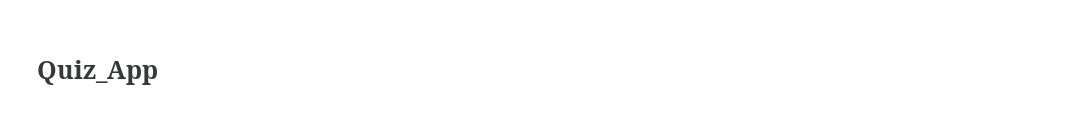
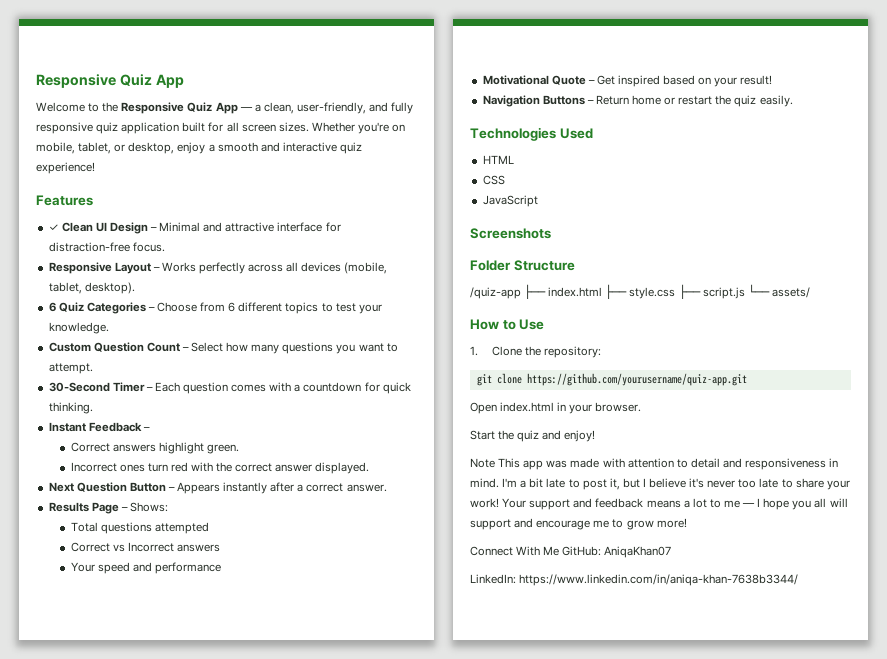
[37,60,158,85] Quiz_App -> [36,74,184,88] [36,102,414,114] [36,122,406,134] [36,142,362,154] [36,162,95,174] [36,195,93,206] [48,222,341,234] [48,242,165,252] [48,262,388,274] [48,282,135,294] [48,302,382,314] [48,322,109,334] [48,342,398,354] [48,363,93,374] [48,382,411,394] [48,402,93,414] [48,422,150,432] [70,442,239,454] [70,462,370,474] [48,482,387,494] [48,502,168,514] [70,522,209,534] [70,542,220,552] [70,562,221,574] [482,75,773,87] [482,95,793,107] [470,127,593,141] [482,155,514,164] [482,175,505,185] [482,195,538,207] [470,228,551,239] [470,260,575,271] [470,284,810,299] [470,319,545,330] [470,346,602,358] [476,373,747,386] [470,402,642,414] [470,430,596,442] [470,458,839,470] [470,478,850,490] [470,498,848,510] [470,518,687,530] [470,546,672,558] [470,574,799,586] Responsive Quiz App // Welcome to the Responsive Quiz App — a clean, user-friendly, and fully responsive quiz application built for all screen sizes. Whether you're on mobile, tablet, or desktop, enjoy a smooth and interactive quiz experience! // Features // ✓ Clean UI Design – Minimal and attractive interface for distraction-free focus. // Responsive Layout – Works perfectly across all devices (mobile, tablet, desktop). // 6 Quiz Categories – Choose from 6 different topics to test your knowledge. // Custom Question Count – Select how many questions you want to attempt. // 30-Second Timer – Each question comes with a countdown for quick thinking. // Instant Feedback – // Correct answers highlight green. // Incorrect ones turn red with the correct answer displayed. // Next Question Button – Appears instantly after a correct answer. // Results Page – Shows: // Total questions attempted // Correct vs Incorrect answers // Your speed and performance // Motivational Quote – Get inspired based on your result! // Navigation Buttons – Return home or restart the quiz easily. // Technologies Used // HTML // CSS // JavaScript // Screenshots // Folder Structure // /quiz-app ├── index.html ├── style.css ├── script.js └── assets/ // How to Use // 1. Clone the repository: // git clone https://github.com/yourusername/quiz-app.git // Open index.html in your browser. // Start the quiz and enjoy! // Note This app was made with attention to detail and responsiveness in mind. I'm a bit late to post it, but I believe it's never too late to share your work! Your support and feedback means a lot to me — I hope you all will support and encourage me to grow more! // Connect With Me GitHub: AniqaKhan07 // LinkedIn: https://www.linkedin.com/in/aniqa-khan-7638b3344/

